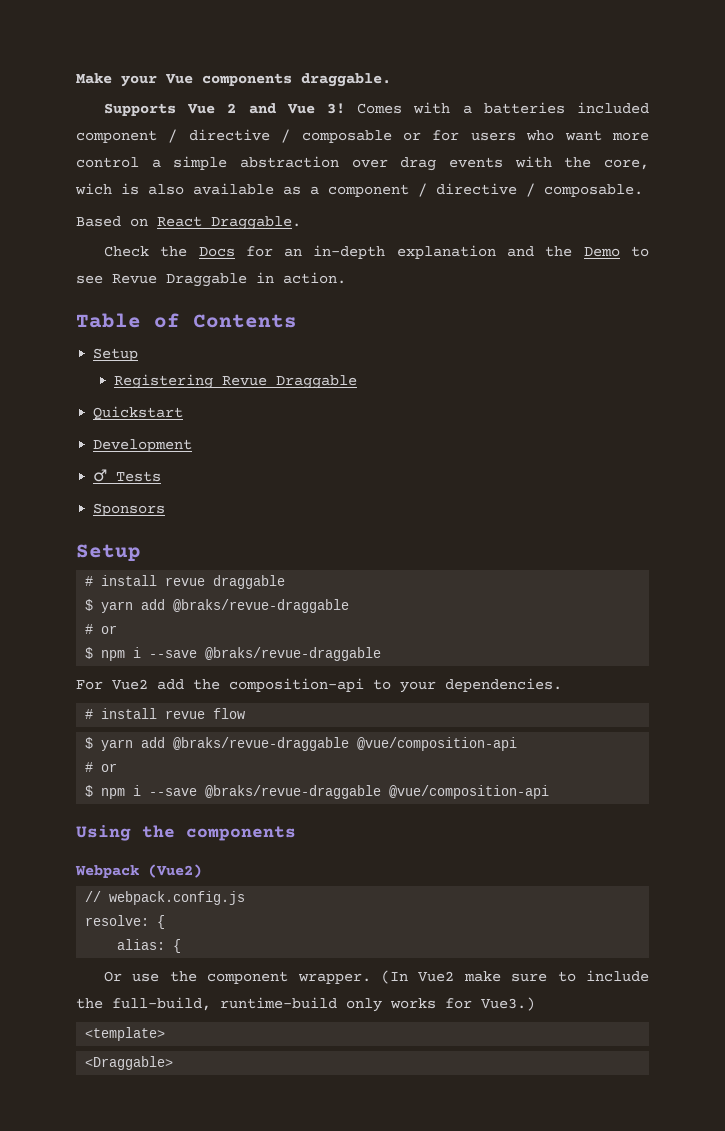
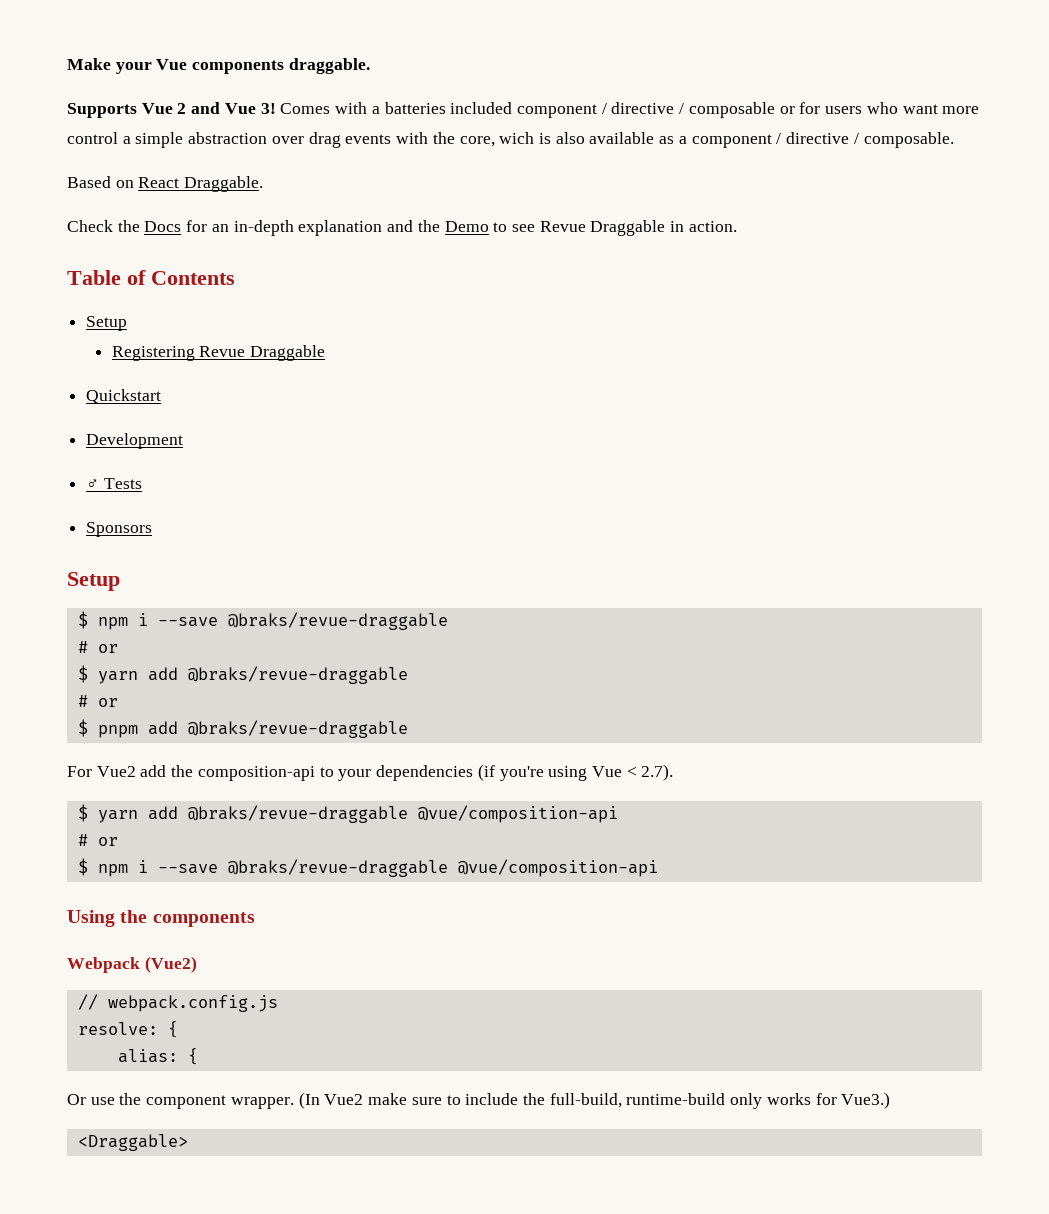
[85,575,286,589] # install revue draggable -> [77,611,448,630] [77,641,118,653] $ npm i --save @braks/revue-draggable // # or
[101,647,198,661] npm i --save -> [97,721,178,738] pnpm add
[445,678,562,692] [85,708,246,719] dependencies. // # install revue flow -> [376,764,674,781] dependencies (if you're using Vue < 2.7).
[85,1027,166,1041] // <template> -> (891, 1100) none

